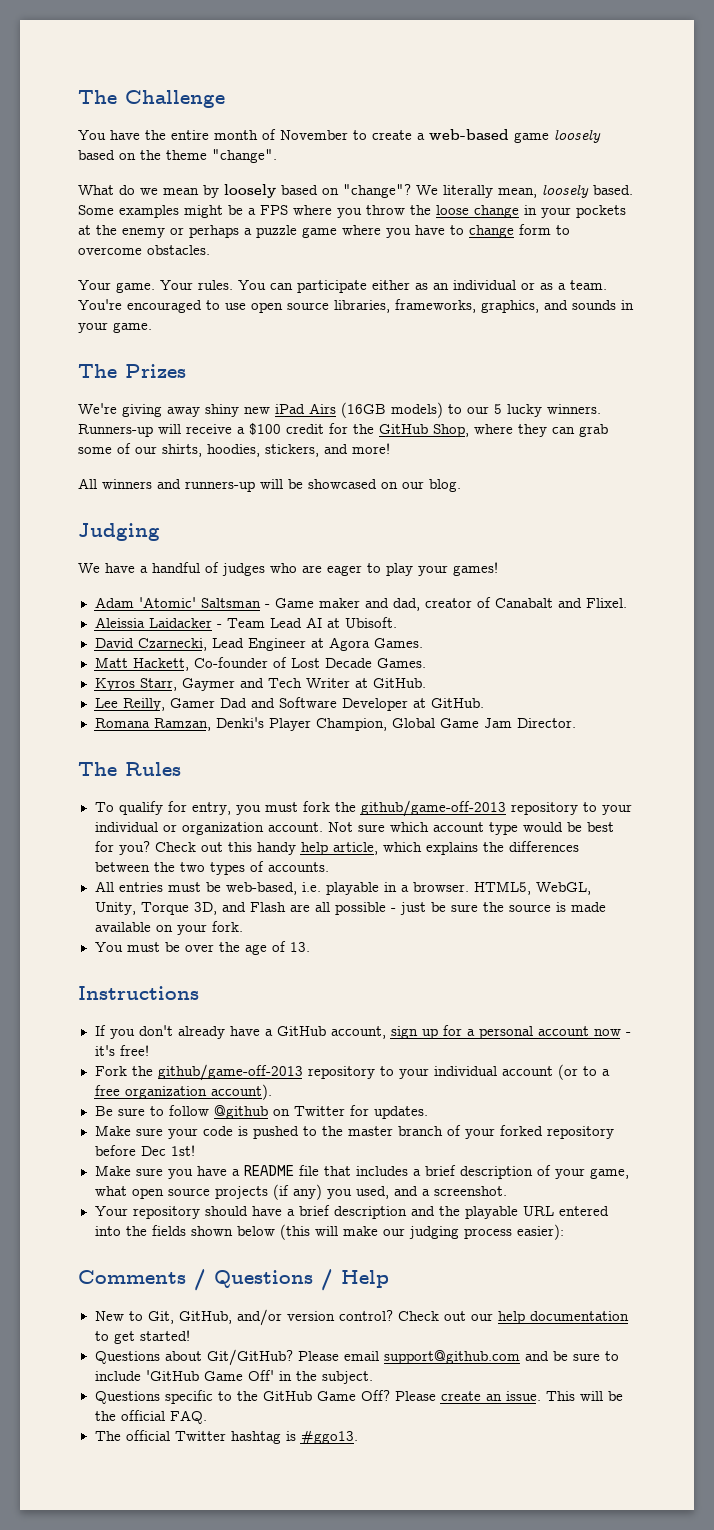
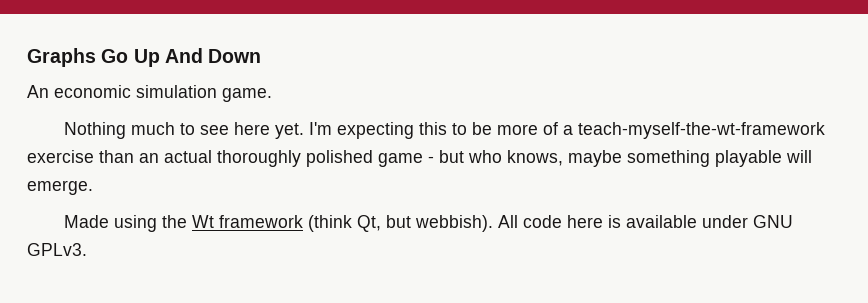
[78,90,225,108] [78,129,601,143] [78,149,277,163] [78,184,633,198] [78,205,626,218] [78,224,570,238] [78,245,210,255] [78,280,607,293] [78,299,634,313] [78,322,152,333] [78,364,186,378] [78,402,601,418] [78,423,608,437] [78,443,390,457] [78,478,461,492] [78,523,160,541] [78,562,498,576] [94,597,627,611] [94,617,397,628] [94,637,423,651] [94,657,426,671] [94,678,426,691] [94,697,484,711] [94,717,576,731] [78,762,181,776] [94,800,632,817] [94,822,614,835] [94,841,579,855] [94,861,329,875] [94,881,591,895] [94,902,606,915] [94,921,243,935] [94,941,310,955] [78,986,199,1000] [94,1025,631,1039] [94,1045,149,1056] [94,1064,610,1081] [94,1084,272,1100] [94,1105,428,1119] [94,1125,614,1139] [94,1145,195,1156] [94,1165,629,1179] [94,1184,507,1200] [94,1205,609,1219] [94,1224,564,1240] [78,1269,389,1291] [94,1309,629,1326] [94,1330,190,1344] [94,1349,619,1366] [94,1370,373,1384] [94,1390,623,1404] [94,1410,207,1424] [94,1430,358,1444] The Challenge // You have the entire month of November to create a web-based game loosely based on the theme "change". // What do we mean by loosely based on "change"? We literally mean, loosely based. Some examples might be a FPS where you throw the loose change in your pockets at the enemy or perhaps a puzzle game where you have to change form to overcome obstacles. // Your game. Your rules. You can participate either as an individual or as a team. You're encouraged to use open source libraries, frameworks, graphics, and sounds in your game. // The Prizes // We're giving away shiny new iPad Airs (16GB models) to our 5 lucky winners. Runners-up will receive a $100 credit for the GitHub Shop, where they can grab some of our shirts, hoodies, stickers, and more! // All winners and runners-up will be showcased on our blog. // Judging // We have a handful of judges who are eager to play your games! // Adam 'Atomic' Saltsman - Game maker and dad, creator of Canabalt and Flixel. // Aleissia Laidacker - Team Lead AI at Ubisoft. // David Czarnecki, Lead Engineer at Agora Games. // Matt Hackett, Co-founder of Lost Decade Games. // Kyros Starr, Gaymer and Tech Writer at GitHub. // Lee Reilly, Gamer Dad and Software Developer at GitHub. // Romana Ramzan, Denki's Player Champion, Global Game Jam Director. // The Rules // To qualify for entry, you must fork the github/game-off-2013 repository to your individual or organization account. Not sure which account type would be best for you? Check out this handy help article, which explains the differences between the two types of accounts. // All entries must be web-based, i.e. playable in a browser. HTML5, WebGL, Unity, Torque 3D, and Flash are all possible - just be sure the source is made available on your fork. // You must be over the age of 13. // Instructions // If you don't already have a GitHub account, sign up for a personal account now - it's free! // Fork the github/game-off-2013 repository to your individual account (or to a free organization account). // Be sure to follow @github on Twitter for updates. // Make sure your code is pushed to the master branch of your forked repository before Dec 1st! // Make sure you have a README file that includes a brief description of your game, what open source projects (if any) you used, and a screenshot. // Your repository should have a brief description and the playable URL entered into the fields shown below (this will make our judging process easier): // Comments / Questions / Help // New to Git, GitHub, and/or version control? Check out our help documentation to get started! // Questions about Git/GitHub? Please email support@github.com and be sure to include 'GitHub Game Off' in the subject. // Questions specific to the GitHub Game Off? Please create an issue. This will be the official FAQ. // The official Twitter hashtag is #ggo13. -> [27,48,262,67] [27,85,272,102] [64,122,826,139] [27,150,812,167] [27,180,93,195] [64,215,794,232] [27,243,87,256] Graphs Go Up And Down // An economic simulation game. // Nothing much to see here yet. I'm expecting this to be more of a teach-myself-the-wt-framework exercise than an actual thoroughly polished game - but who knows, maybe something playable will emerge. // Made using the Wt framework (think Qt, but webbish). All code here is available under GNU GPLv3.

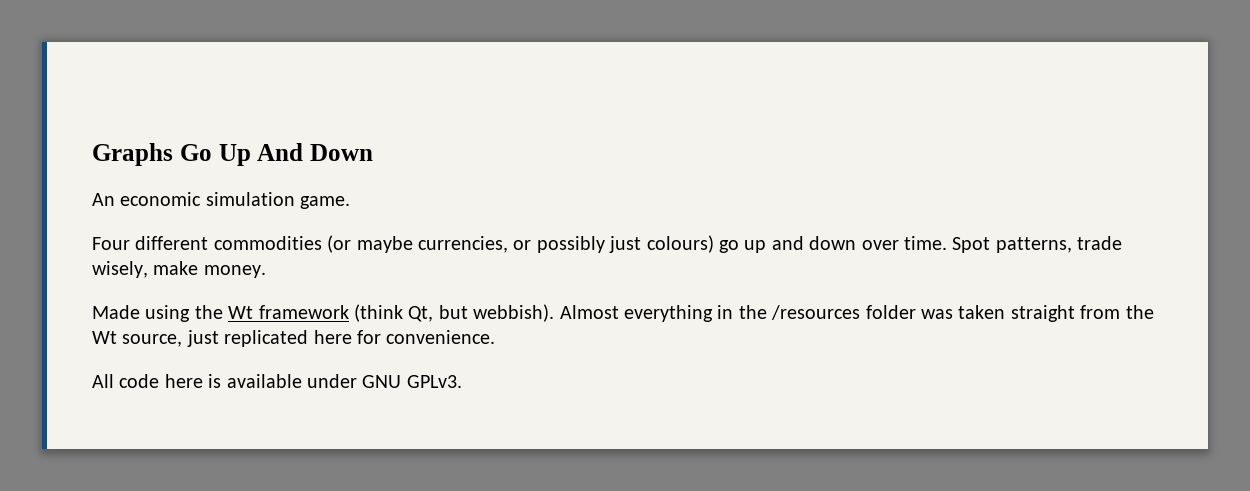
[64,122,826,139] [27,150,812,167] [27,180,93,195] Nothing much to see here yet. I'm expecting this to be more of a teach-myself-the-wt-framework exercise than an actual thoroughly polished game - but who knows, maybe something playable will emerge. -> [92,235,1123,253] [92,261,266,278] Four different commodities (or maybe currencies, or possibly just colours) go up and down over time. Spot patterns, trade wisely, make money.
(494, 223) none -> [559,305,1154,322] [92,330,496,347] Almost everything in the /resources folder was taken straight from the Wt source, just replicated here for convenience. //

